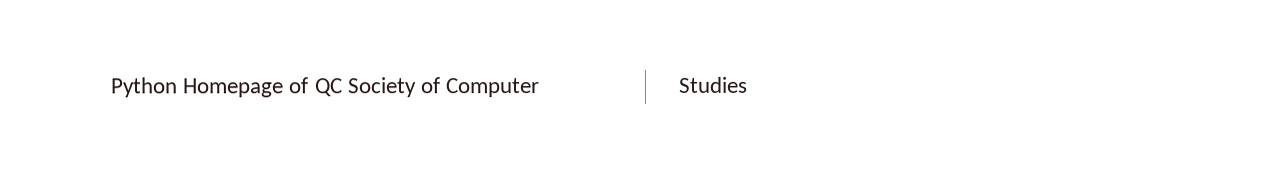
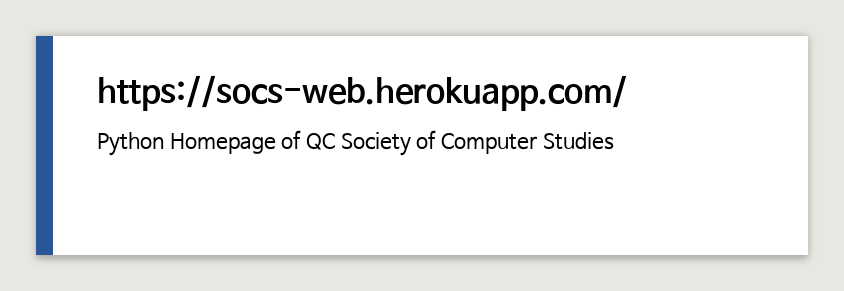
(110, 87) none -> [97,75,627,111] https://socs-web.herokuapp.com/ //

